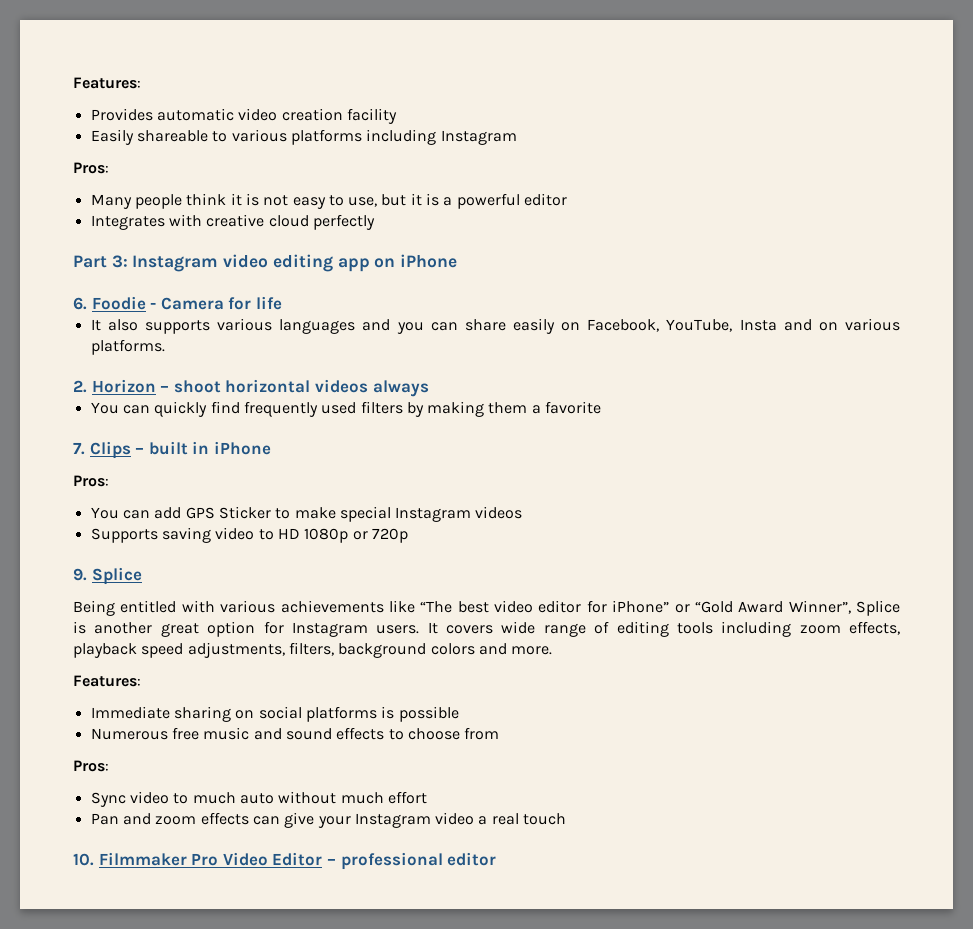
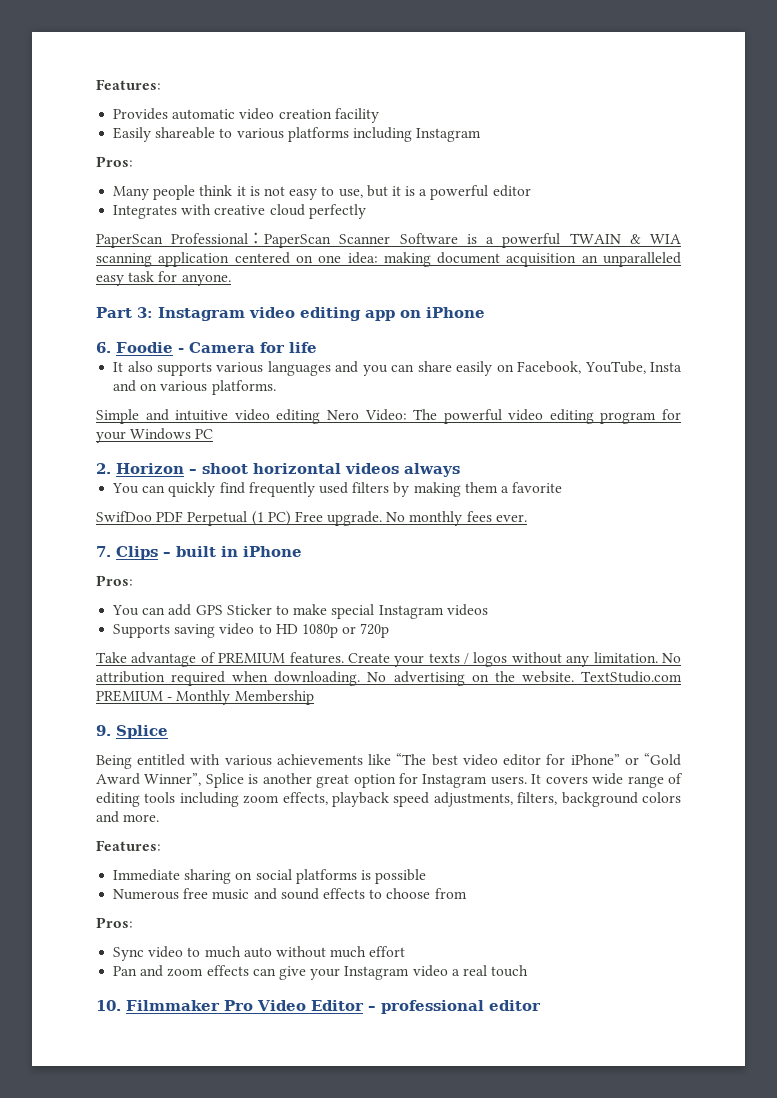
(375, 222) none -> [96,232,681,248] [96,252,682,267] [96,271,231,286] // PaperScan Professional：PaperScan Scanner Software is a powerful TWAIN & WIA scanning application centered on one idea: making document acquisition an unparalleled easy task for anyone.
(165, 347) none -> [96,409,681,424] [96,428,214,443] // Simple and intuitive video editing Nero Video: The powerful video editing program for your Windows PC
(602, 407) none -> [96,511,527,526] // SwifDoo PDF Perpetual (1 PC) Free upgrade. No monthly fees ever.
(408, 535) none -> [96,652,681,667] [96,671,683,686] [96,690,314,705] // Take advantage of PREMIUM features. Create your texts / logos without any limitation. No attribution required when downloading. No advertising on the website. TextStudio.com PREMIUM - Monthly Membership

